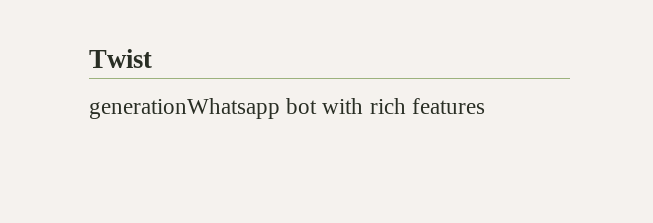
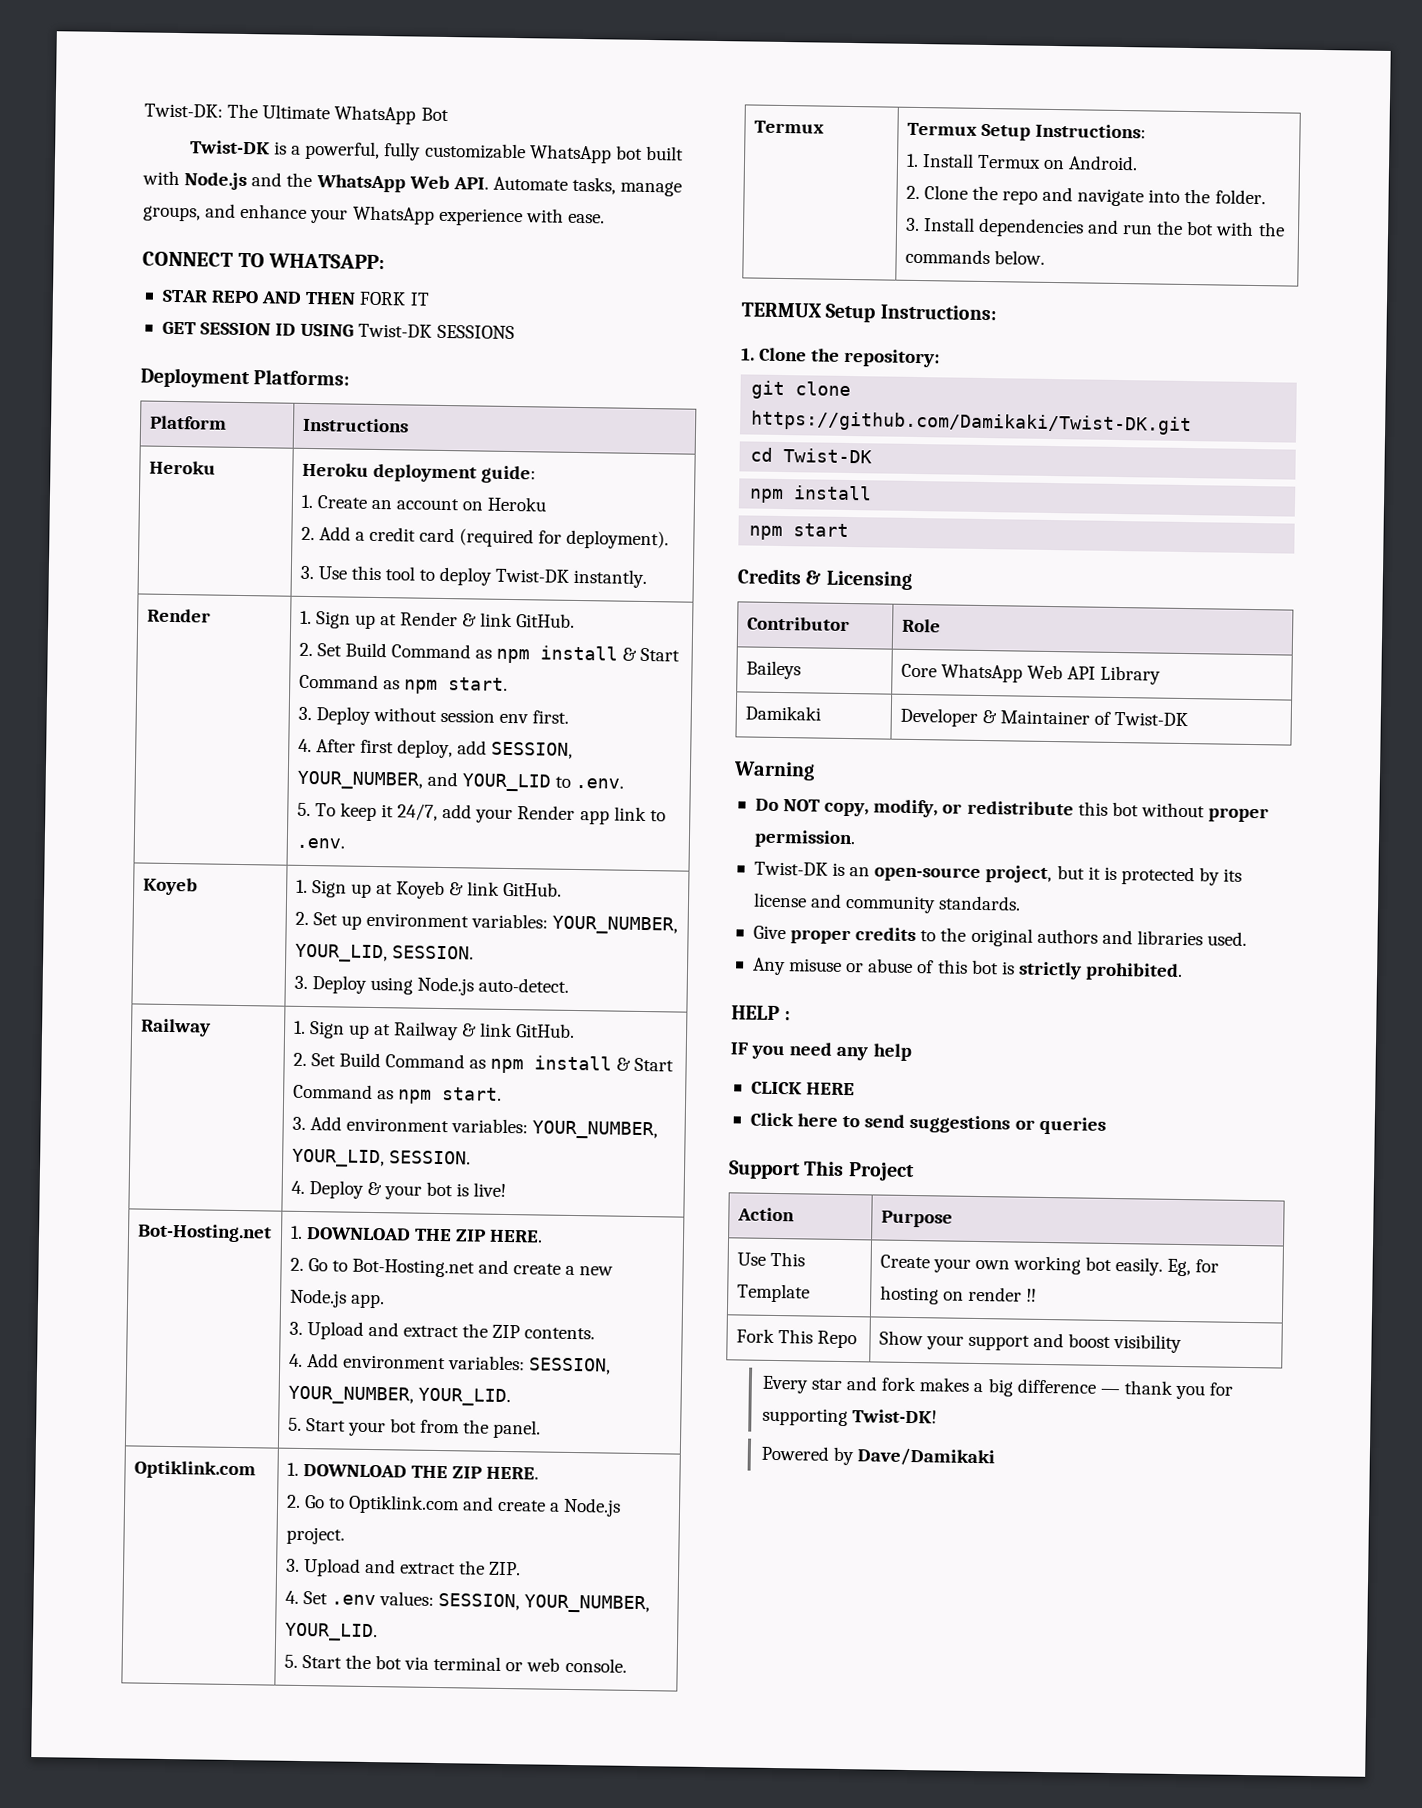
[89,49,152,68] [89,98,485,119] Twist // generationWhatsapp bot with rich features -> [144,103,449,125] [189,140,684,164] [142,170,683,197] [143,203,605,227] [142,251,386,270] [161,289,430,306] [161,321,515,340] [140,367,351,389] [148,415,227,430] [301,417,409,433] [148,460,216,475] [301,462,536,484] [300,494,548,512] [300,526,670,550] [299,565,648,589] [146,608,211,623] [299,610,576,629] [298,642,681,664] [298,673,508,694] [297,706,570,725] [297,738,574,759] [296,770,625,792] [296,802,666,825] [295,837,345,849] [142,877,198,896] [295,879,563,900] [294,911,679,935] [294,943,474,963] [293,975,570,996] [139,1018,211,1037] [293,1020,576,1041] [292,1052,675,1074] [292,1083,502,1104] [291,1116,659,1140] [291,1148,471,1168] [290,1180,507,1200] [136,1223,272,1243] [289,1225,544,1243] [289,1257,614,1278] [288,1288,385,1309] [288,1321,596,1340] [288,1353,612,1375] [287,1385,511,1407] [287,1417,542,1439] [133,1460,256,1480] [286,1462,540,1480] [285,1494,622,1517] [285,1526,345,1545] [285,1558,522,1577] [284,1590,651,1614] [284,1622,378,1642] [283,1654,627,1673] [753,120,824,134] [906,122,1146,141] [905,153,1139,171] [905,185,1266,207] [905,217,1285,238] [904,248,1045,265] [741,302,997,323] [741,347,941,368] [751,380,852,400] [751,410,1193,436] [750,447,873,464] [749,485,873,504] [749,523,850,541] [737,568,912,590] [746,616,850,632] [901,618,941,633] [745,660,801,680] [900,663,1162,685] [744,705,821,721] [899,707,1189,727] [733,761,815,781] [754,798,1270,823] [753,829,856,849] [753,861,1243,886] [752,892,1022,914] [752,925,1248,947] [751,957,1184,982] [731,1005,792,1021] [730,1042,912,1061] [750,1081,856,1096] [749,1112,1106,1135] [728,1160,915,1182] [736,1207,795,1222] [880,1210,953,1228] [736,1251,805,1267] [736,1283,810,1303] [879,1254,1220,1277] [879,1285,1037,1305] [735,1328,857,1349] [878,1330,1183,1354] [761,1375,1234,1400] [761,1407,937,1427] [760,1445,996,1467] Twist-DK: The Ultimate WhatsApp Bot // Twist-DK is a powerful, fully customizable WhatsApp bot built with Node.js and the WhatsApp Web API. Automate tasks, manage groups, and enhance your WhatsApp experience with ease. // CONNECT TO WHATSAPP: // STAR REPO AND THEN FORK IT // GET SESSION ID USING Twist-DK SESSIONS // Deployment Platforms: // Platform | Instructions // Heroku | Heroku deployment guide: // 1. Create an account on Heroku // 2. Add a credit card (required for deployment). // 3. Use this tool to deploy Twist-DK instantly. // Render | 1. Sign up at Render & link GitHub. // 2. Set Build Command as npm install & Start Command as npm start. // 3. Deploy without session env first. // 4. After first deploy, add SESSION, YOUR_NUMBER, and YOUR_LID to .env. // 5. To keep it 24/7, add your Render app link to .env. // Koyeb | 1. Sign up at Koyeb & link GitHub. // 2. Set up environment variables: YOUR_NUMBER, YOUR_LID, SESSION. // 3. Deploy using Node.js auto-detect. // Railway | 1. Sign up at Railway & link GitHub. // 2. Set Build Command as npm install & Start Command as npm start. // 3. Add environment variables: YOUR_NUMBER, YOUR_LID, SESSION. // 4. Deploy & your bot is live! // Bot-Hosting.net | 1. DOWNLOAD THE ZIP HERE. // 2. Go to Bot-Hosting.net and create a new Node.js app. // 3. Upload and extract the ZIP contents. // 4. Add environment variables: SESSION, YOUR_NUMBER, YOUR_LID. // 5. Start your bot from the panel. // Optiklink.com | 1. DOWNLOAD THE ZIP HERE. // 2. Go to Optiklink.com and create a Node.js project. // 3. Upload and extract the ZIP. // 4. Set .env values: SESSION, YOUR_NUMBER, YOUR_LID. // 5. Start the bot via terminal or web console. // Termux | Termux Setup Instructions: // 1. Install Termux on Android. // 2. Clone the repo and navigate into the folder. // 3. Install dependencies and run the bot with the commands below. // TERMUX Setup Instructions: // 1. Clone the repository: // git clone https://github.com/Damikaki/Twist-DK.git // cd Twist-DK // npm install // npm start // Credits & Licensing // Contributor | Role // Baileys | Core WhatsApp Web API Library // Damikaki | Developer & Maintainer of Twist-DK // Warning // Do NOT copy, modify, or redistribute this bot without proper permission. // Twist-DK is an open-source project, but it is protected by its license and community standards. // Give proper credits to the original authors and libraries used. // Any misuse or abuse of this bot is strictly prohibited. // HELP : // IF you need any help // CLICK HERE // Click here to send suggestions or queries // Support This Project // Action | Purpose // Use This Template | Create your own working bot easily. Eg, for hosting on render ‼ // Fork This Repo | Show your support and boost visibility // Every star and fork makes a big difference — thank you for supporting Twist-DK! // Powered by Dave/Damikaki

